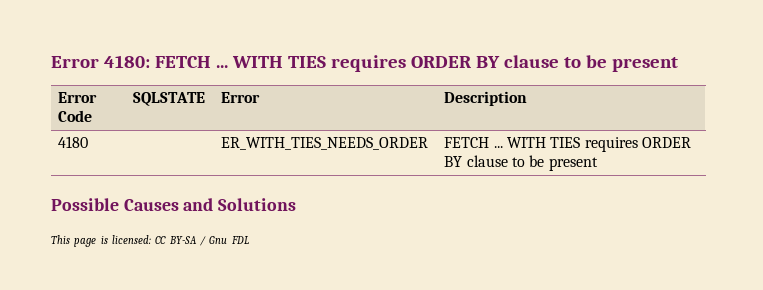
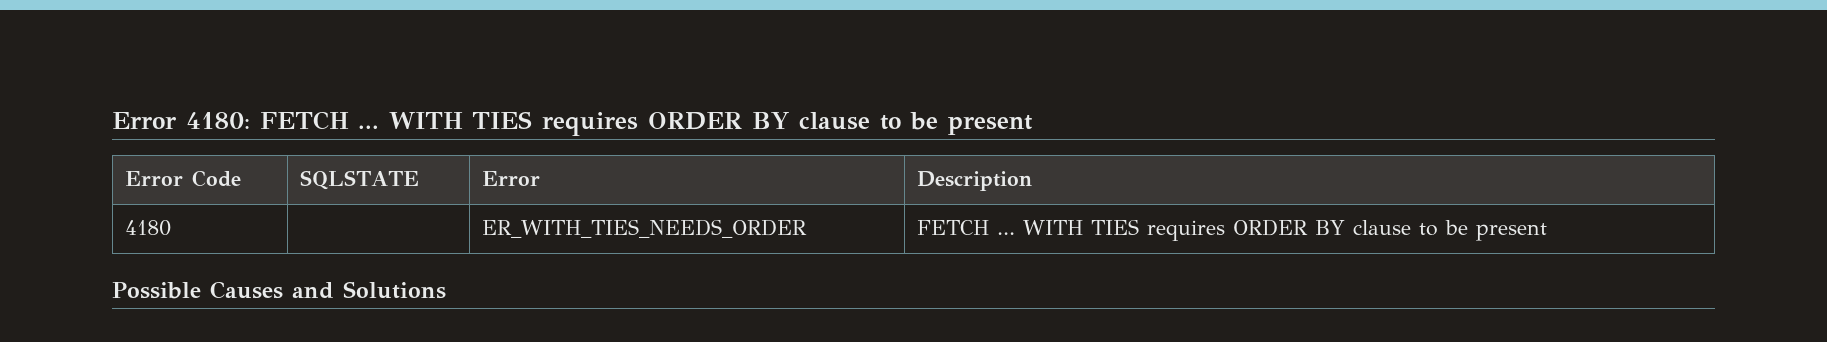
[51,235,249,247] // This page is licensed: CC BY-SA / Gnu FDL -> (446, 290) none

